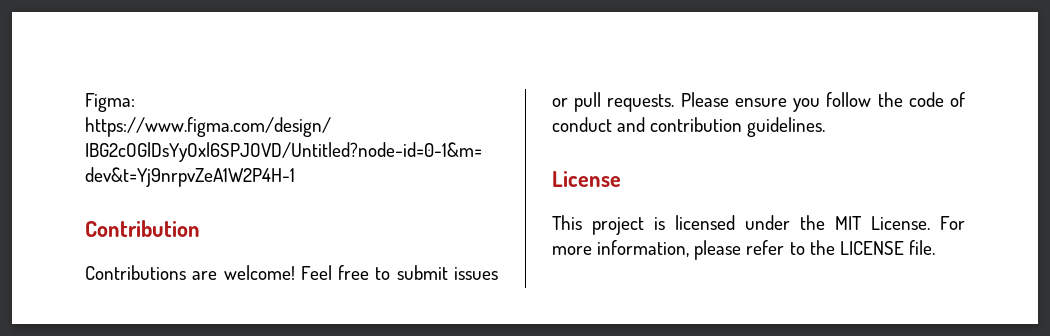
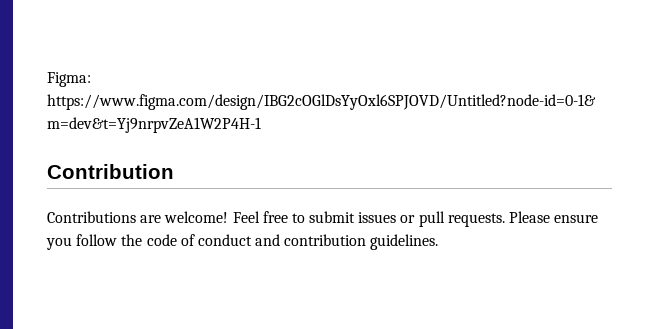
[552,171,621,187] [552,215,966,235] [552,240,935,260] // License // This project is licensed under the MIT License. For more information, please refer to the LICENSE file. -> (439, 242) none

